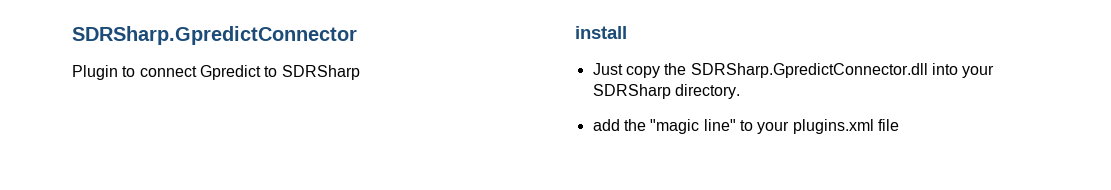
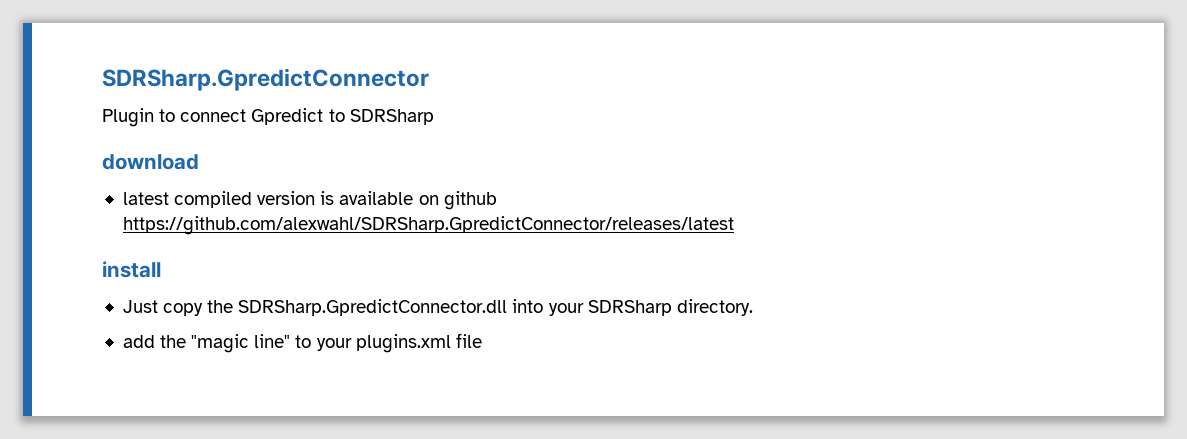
(360, 72) none -> [102,154,199,170] [122,191,497,210] [122,216,734,235] // download // latest compiled version is available on github https://github.com/alexwahl/SDRSharp.GpredictConnector/releases/latest

